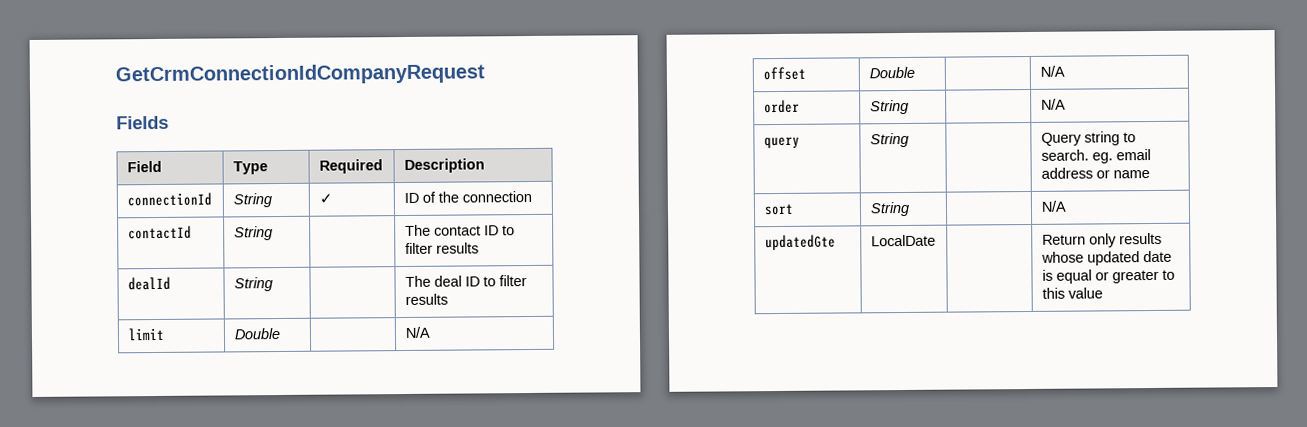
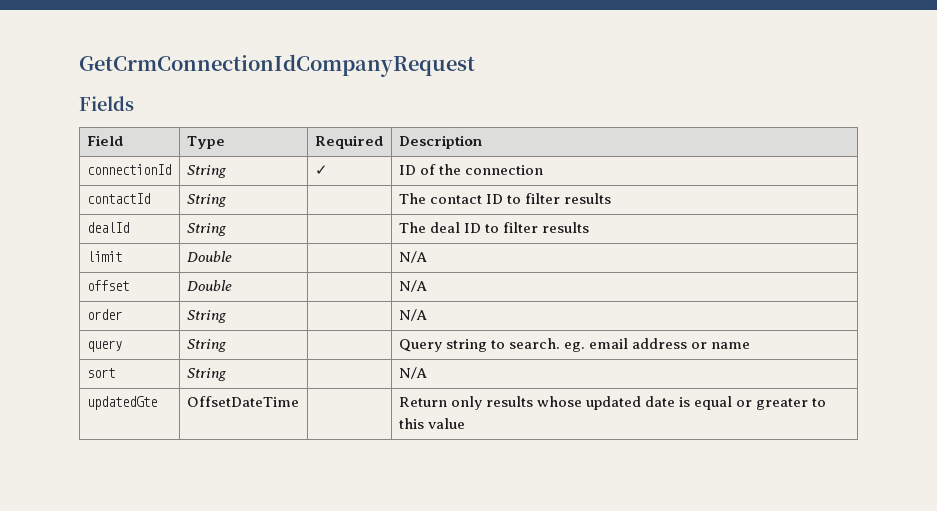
[870,234,936,247] LocalDate -> [186,396,299,407] OffsetDateTime

